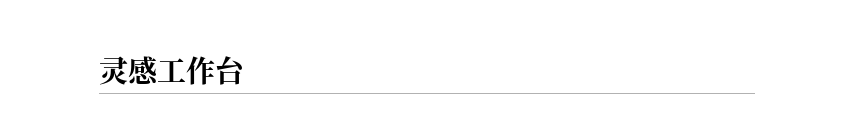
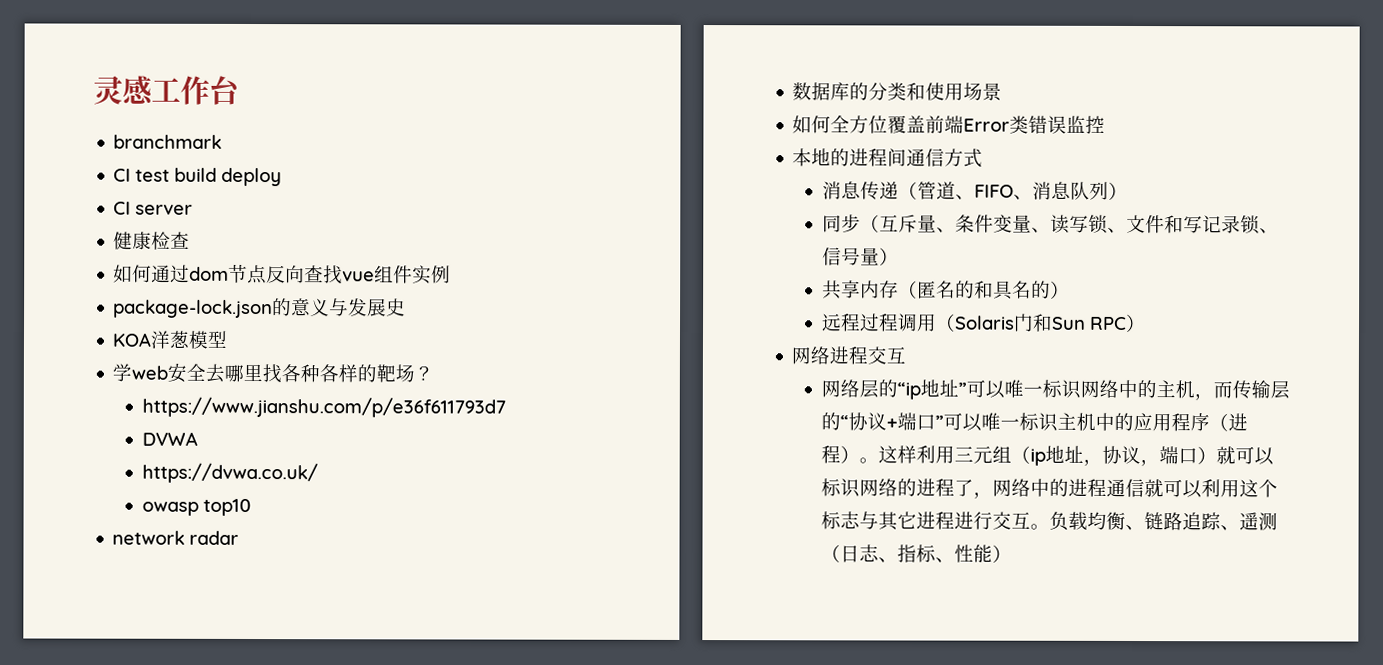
(245, 70) none -> [113,134,223,149] [113,167,283,187] [113,201,194,215] [113,231,191,250] [113,263,452,285] [113,298,407,319] [112,330,229,349] [112,362,435,384] [141,396,506,418] [141,431,198,446] [141,462,318,484] [141,498,251,517] [112,530,240,545] [792,82,1003,101] [792,115,1106,134] [792,148,984,168] [821,181,1128,201] [821,214,1279,235] [821,247,899,266] [821,280,1070,300] [821,313,1146,333] [791,346,907,365] [820,379,1290,401] [820,412,1248,432] [820,445,1274,467] [820,478,1278,499] [820,511,1278,531] [820,544,1012,563] // branchmark // CI test build deploy // CI server // 健康检查 // 如何通过dom节点反向查找vue组件实例 // package-lock.json的意义与发展史 // KOA洋葱模型 // 学web安全去哪里找各种各样的靶场？ // https://www.jianshu.com/p/e36f611793d7 // DVWA // https://dvwa.co.uk/ // owasp top10 // network radar // 数据库的分类和使用场景 // 如何全方位覆盖前端Error类错误监控 // 本地的进程间通信方式 // 消息传递（管道、FIFO、消息队列） // 同步（互斥量、条件变量、读写锁、文件和写记录锁、信号量） // 共享内存（匿名的和具名的） // 远程过程调用（Solaris门和Sun RPC） // 网络进程交互 // 网络层的“ip地址”可以唯一标识网络中的主机，而传输层的“协议+端口”可以唯一标识主机中的应用程序（进程）。这样利用三元组（ip地址，协议，端口）就可以标识网络的进程了，网络中的进程通信就可以利用这个标志与其它进程进行交互。负载均衡、链路追踪、遥测（日志、指标、性能）

